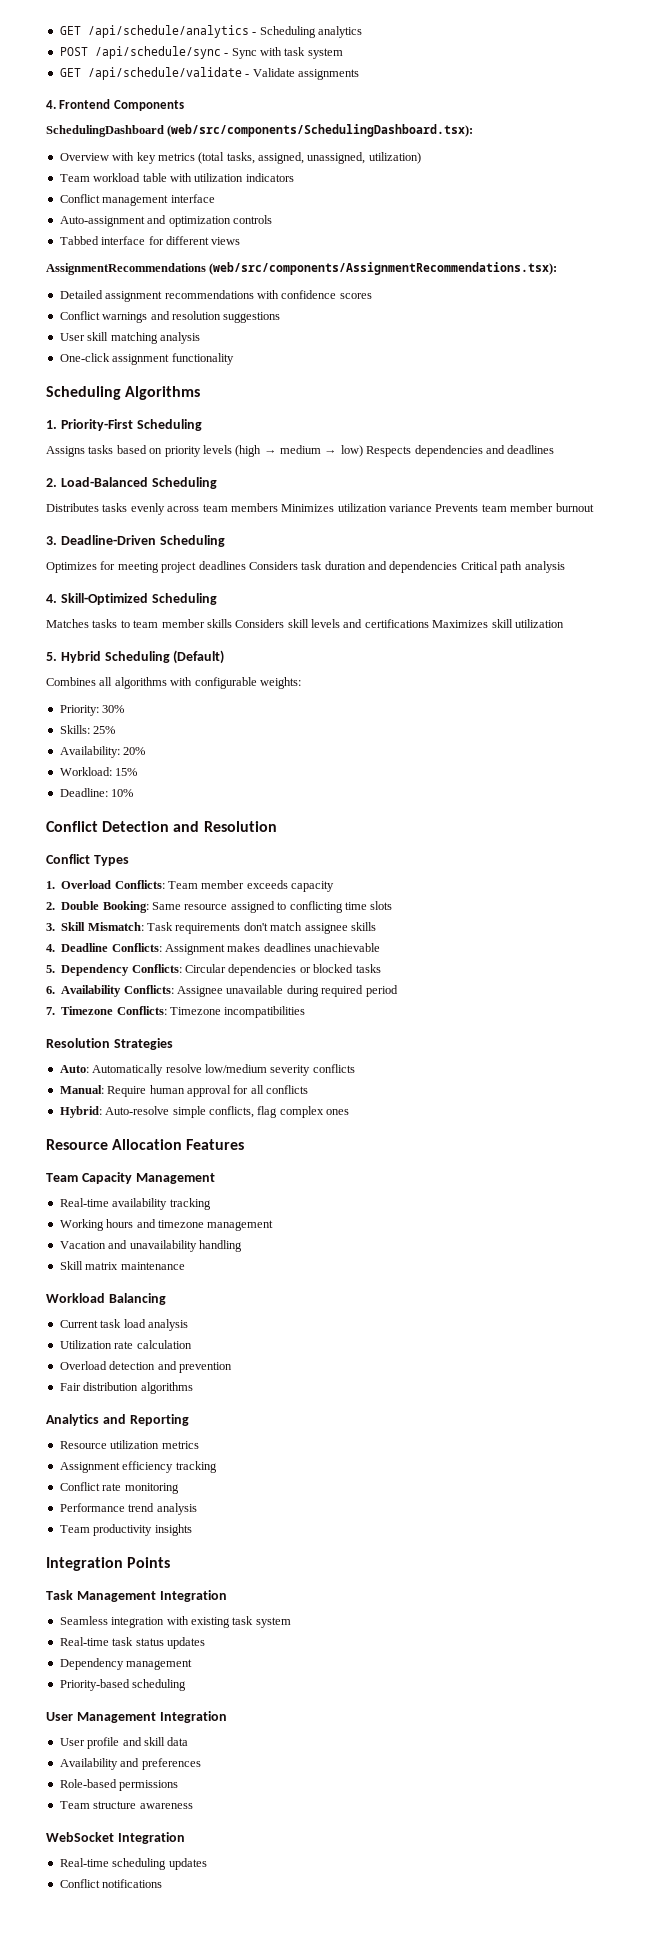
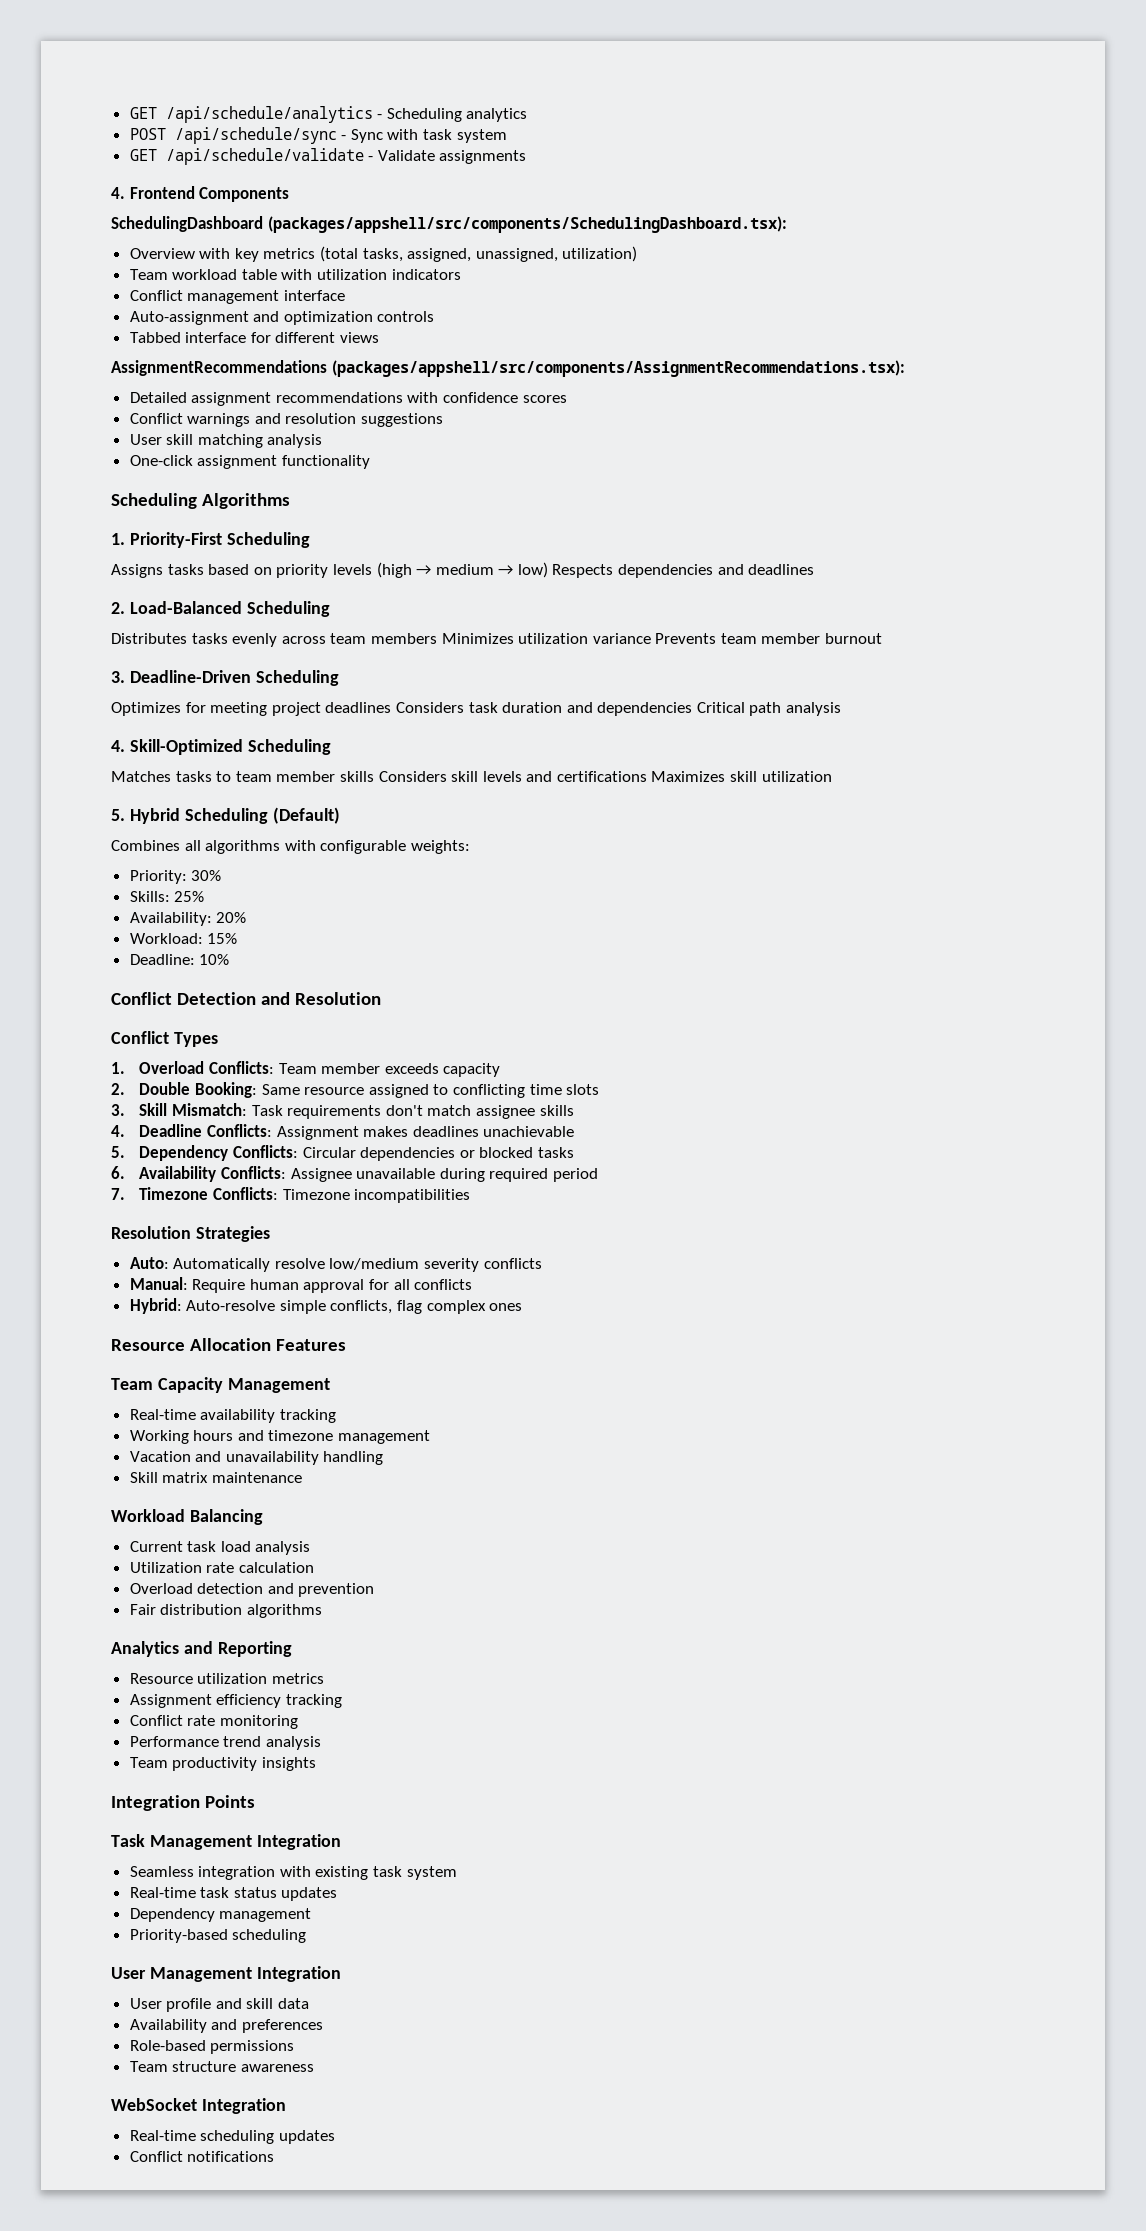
[167,124,474,137] (web/src/components/SchedulingDashboard.tsx): -> [267,216,787,233] (packages/appshell/src/components/SchedulingDashboard.tsx):
[209,262,558,275] (web/src/components/AssignmentRecommendations.tsx): -> [331,360,905,377] (packages/appshell/src/components/AssignmentRecommendations.tsx):

